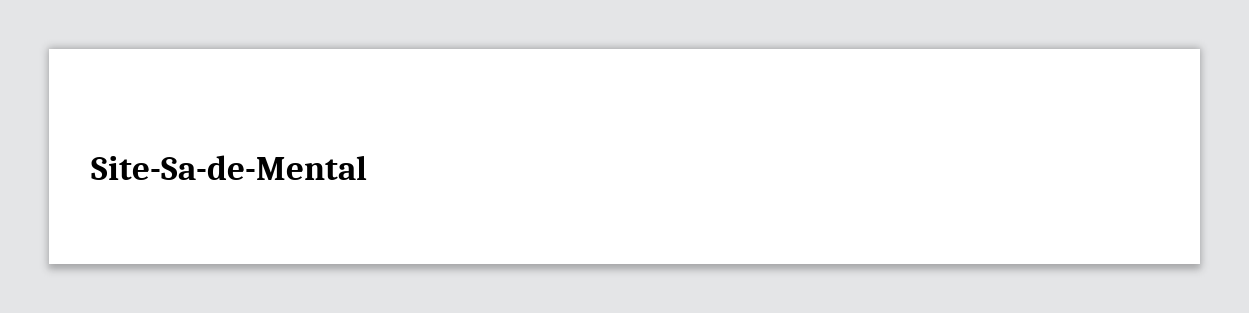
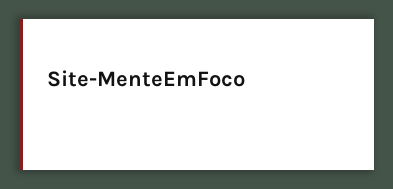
[91,155,367,180] Site-Sa-de-Mental -> [47,70,245,87] Site-MenteEmFoco

